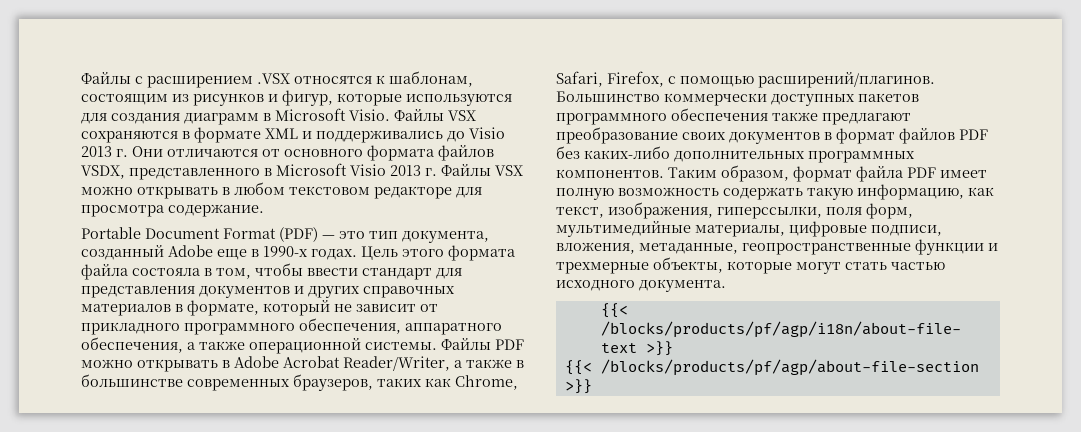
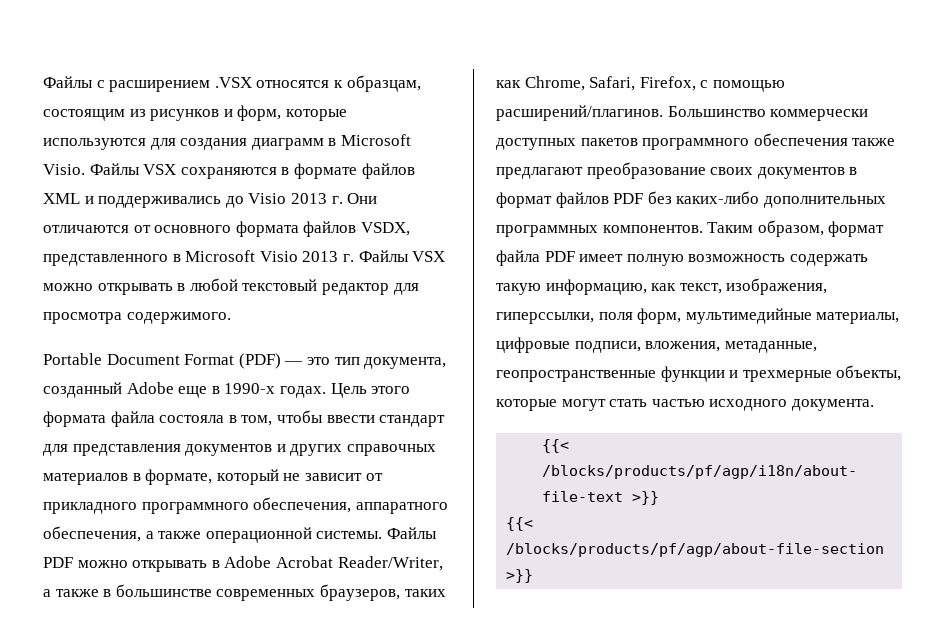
[389,71,473,87] шаблонам, -> [346,75,421,92] образцам,
[282,90,333,106] фигур, -> [237,105,282,121] форм,
(261, 135) none -> [361,163,415,179] файлов
[234,182,452,199] любом текстовом редакторе -> [189,278,389,295] любой текстовый редактор
[168,204,264,217] содержание. -> [126,312,231,324] содержимого.

